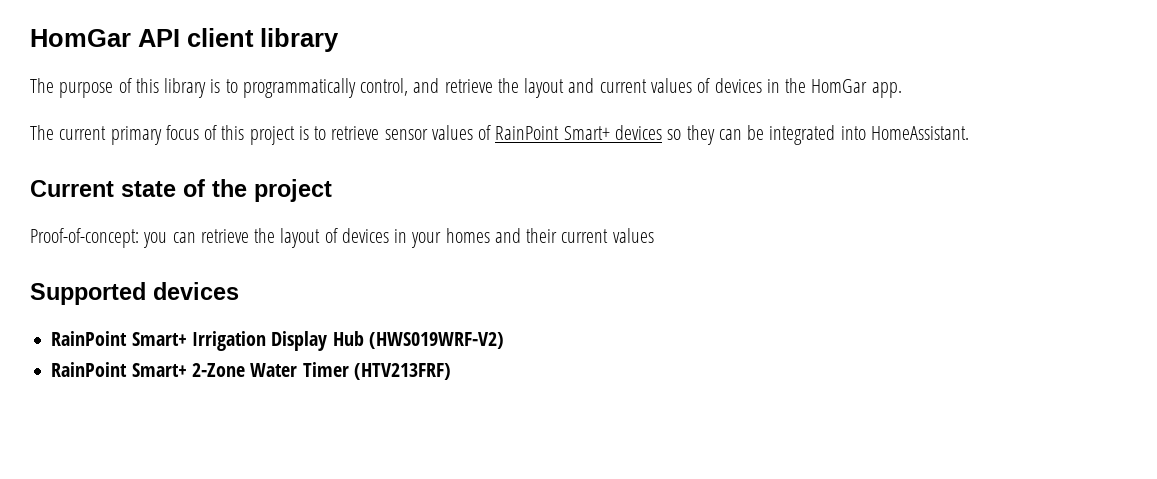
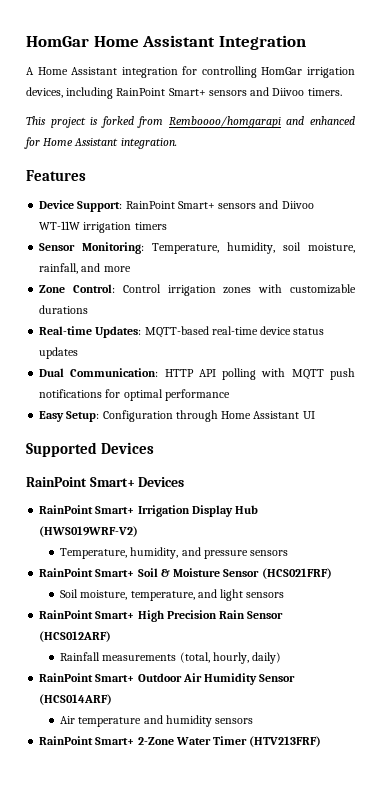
[30,28,339,52] [30,78,902,98] [30,125,969,145] [30,179,332,202] [30,228,654,248] [30,282,239,305] HomGar API client library // The purpose of this library is to programmatically control, and retrieve the layout and current values of devices in the HomGar app. // The current primary focus of this project is to retrieve sensor values of RainPoint Smart+ devices so they can be integrated into HomeAssistant. // Current state of the project // Proof-of-concept: you can retrieve the layout of devices in your homes and their current values // Supported devices -> [26,35,306,50] [26,66,355,78] [26,87,342,99] [26,116,355,128] [24,137,177,149] [26,170,86,181] [39,200,314,212] [39,221,167,233] [39,242,355,254] [39,263,131,274] [39,284,357,296] [39,305,89,314] [39,326,325,338] [39,347,79,359] [39,368,356,380] [39,389,230,401] [39,410,315,422] [26,442,155,457] [26,477,185,487] HomGar Home Assistant Integration // A Home Assistant integration for controlling HomGar irrigation devices, including RainPoint Smart+ sensors and Diivoo timers. // This project is forked from Remboooo/homgarapi and enhanced for Home Assistant integration. // Features // Device Support: RainPoint Smart+ sensors and Diivoo WT-11W irrigation timers // Sensor Monitoring: Temperature, humidity, soil moisture, rainfall, and more // Zone Control: Control irrigation zones with customizable durations // Real-time Updates: MQTT-based real-time device status updates // Dual Communication: HTTP API polling with MQTT push notifications for optimal performance // Easy Setup: Configuration through Home Assistant UI // Supported Devices // RainPoint Smart+ Devices
(504, 340) none -> [60,547,288,559] [39,568,332,579] [60,589,285,601] [39,610,284,622] [39,631,112,642] [60,652,281,664] [39,673,296,685] [39,694,113,705] [60,715,253,727] // Temperature, humidity, and pressure sensors // RainPoint Smart+ Soil & Moisture Sensor (HCS021FRF) // Soil moisture, temperature, and light sensors // RainPoint Smart+ High Precision Rain Sensor (HCS012ARF) // Rainfall measurements (total, hourly, daily) // RainPoint Smart+ Outdoor Air Humidity Sensor (HCS014ARF) // Air temperature and humidity sensors

